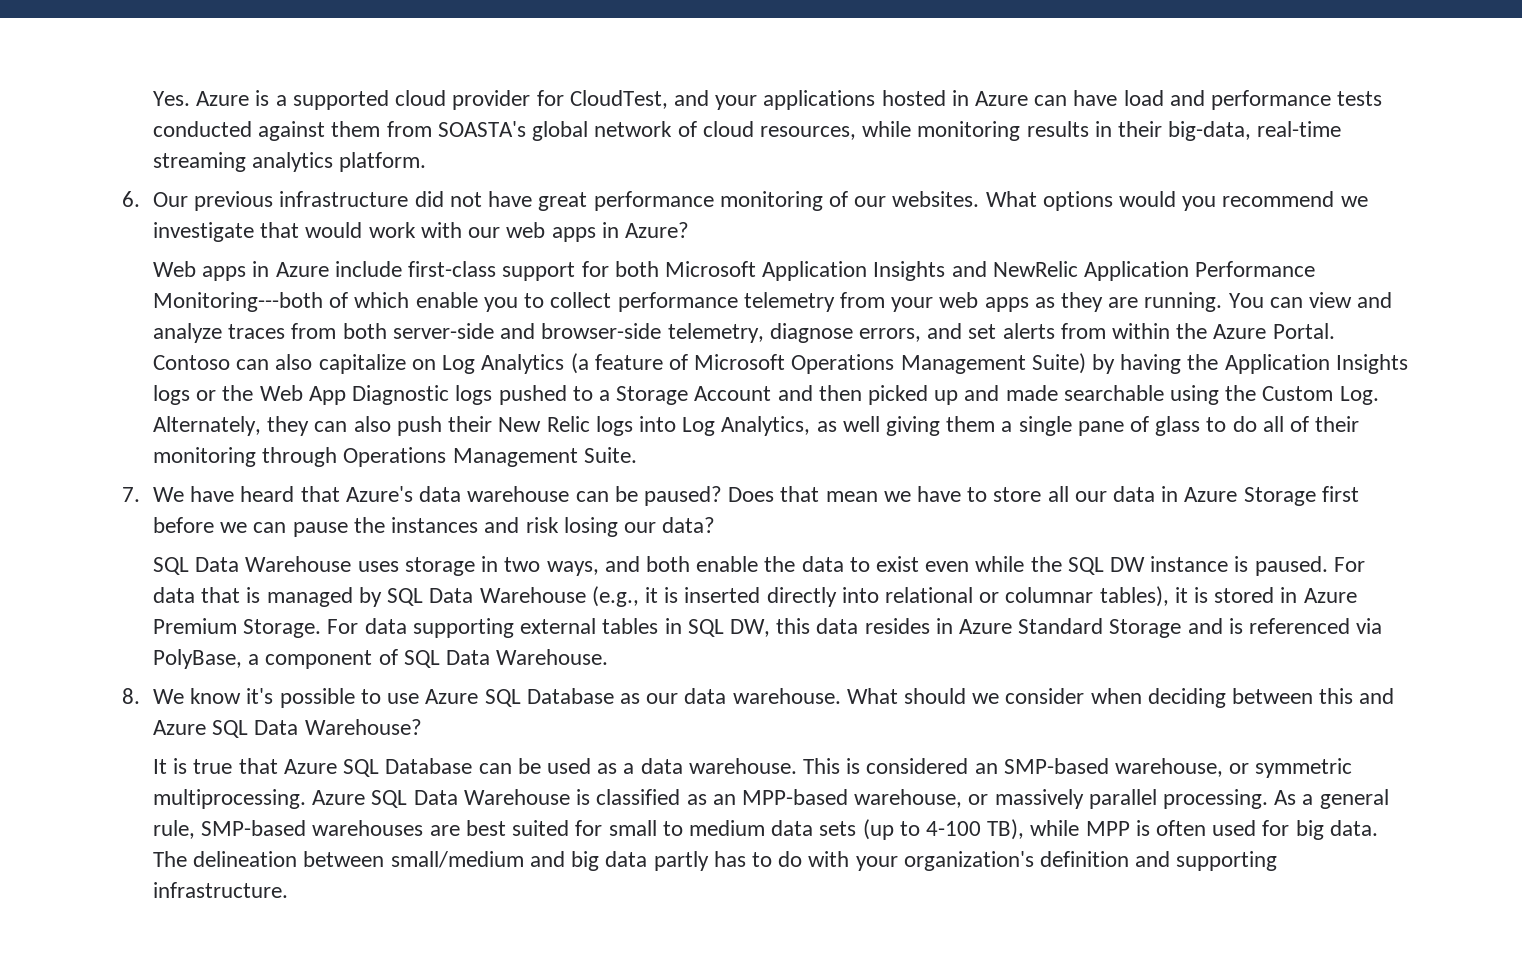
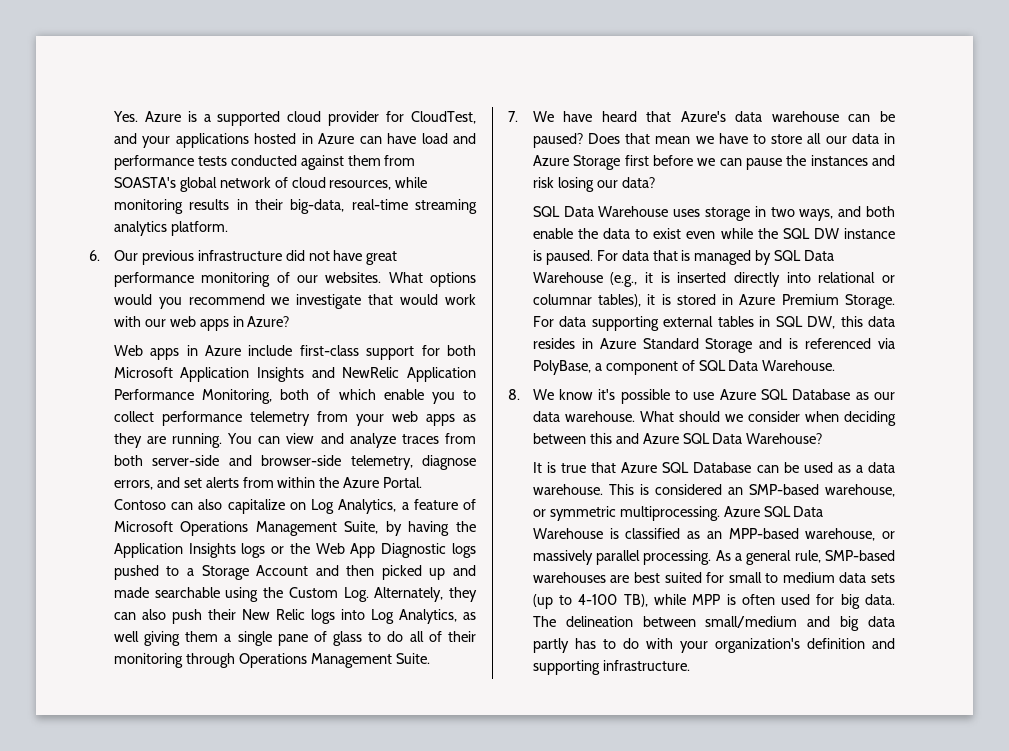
[153,292,324,312] Monitoring---both -> [202,389,310,404] Monitoring, both
[481,353,589,374] Analytics (a -> [338,499,409,514] Analytics, a
[1031,353,1086,374] Suite) -> [344,521,379,534] Suite,

